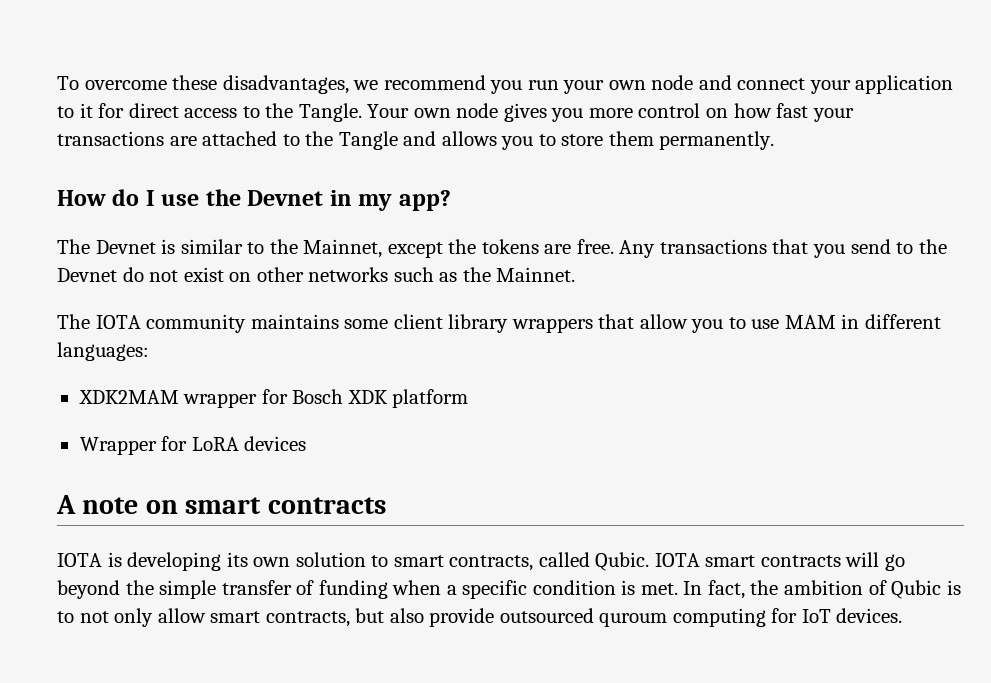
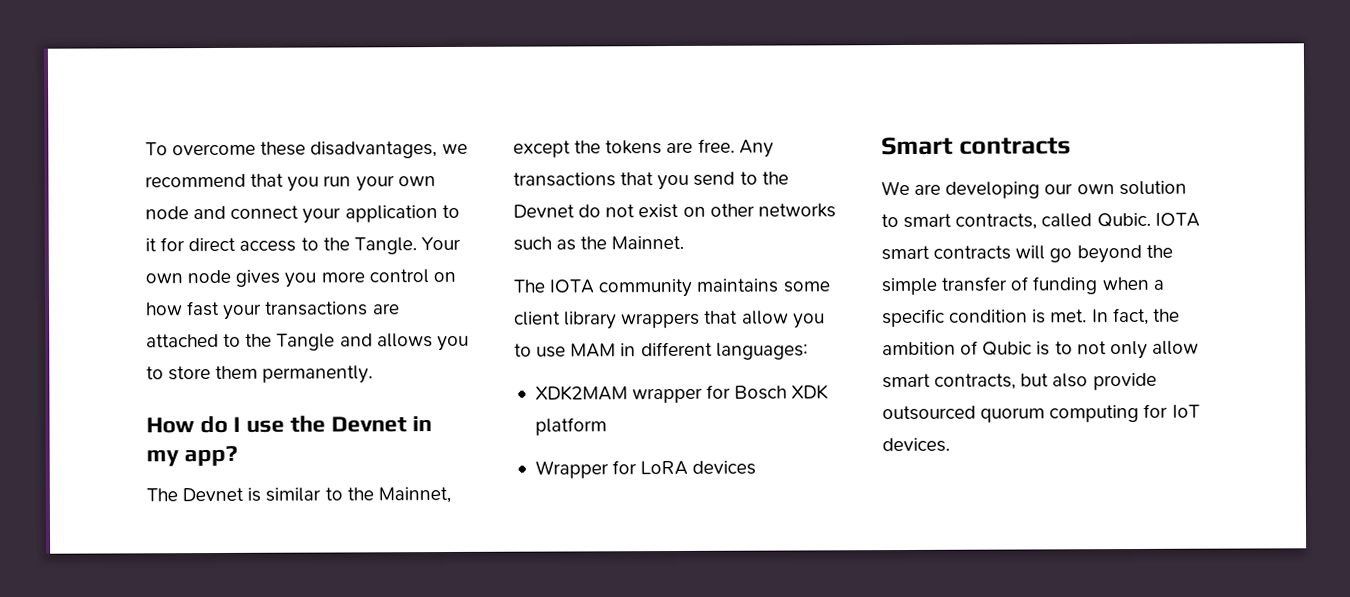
(486, 82) none -> [250,173,285,187] that
[56,495,386,514] [57,552,248,571] A note on smart contracts // IOTA is developing its -> [881,136,1071,156] [881,180,1074,199] Smart contracts // We are developing our
[599,613,668,627] quroum -> [980,407,1046,423] quorum

